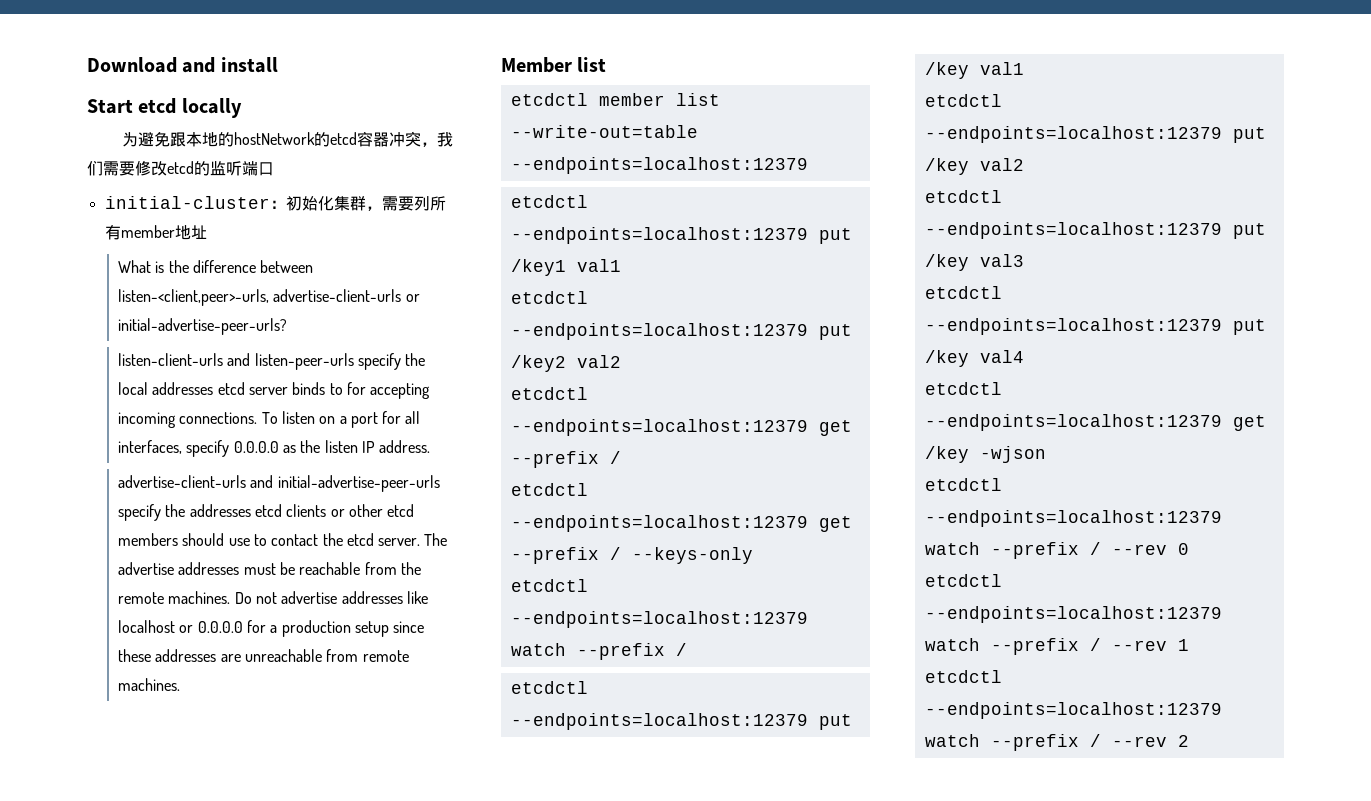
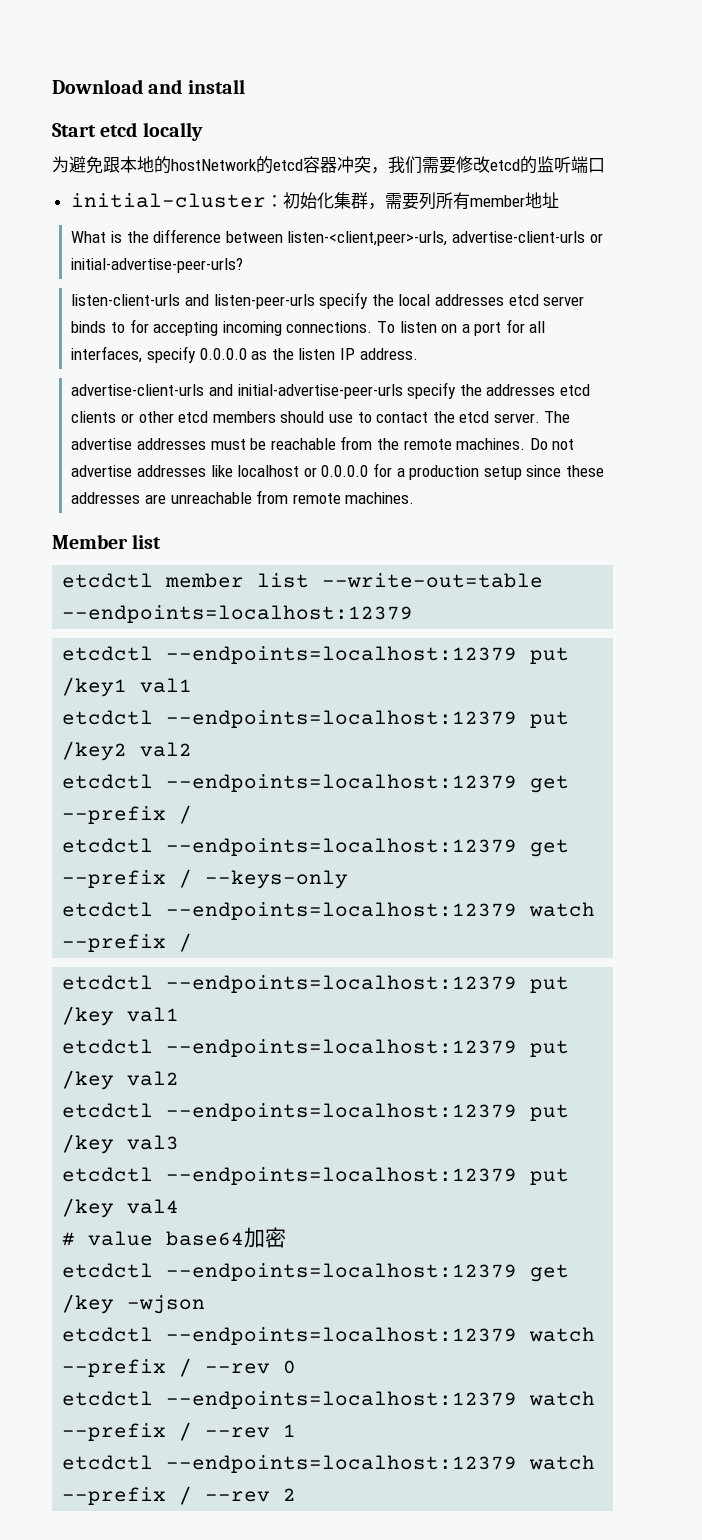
(1024, 356) none -> [62,1227,287,1248] // # value base64加密

